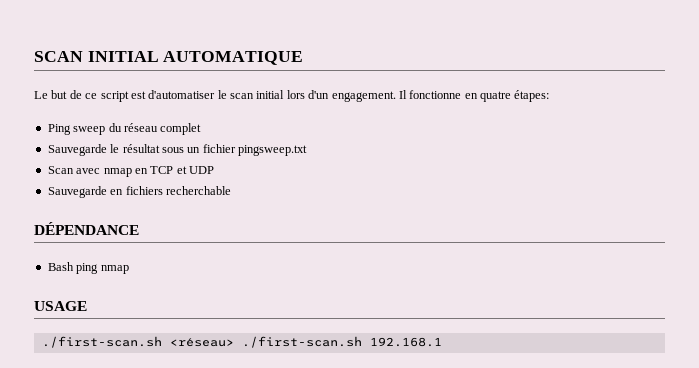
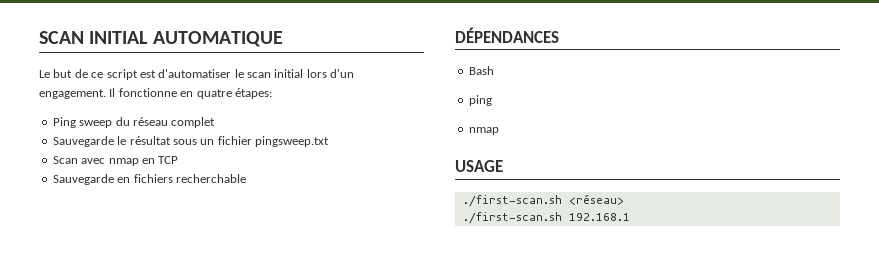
[176,166,214,174] et UDP -> (179, 160) none
[34,222,139,235] DÉPENDANCE -> [455,27,559,43] DÉPENDANCES
(74, 266) none -> (494, 70) //
(99, 268) none -> (492, 100) //
(234, 342) none -> (624, 199) //

